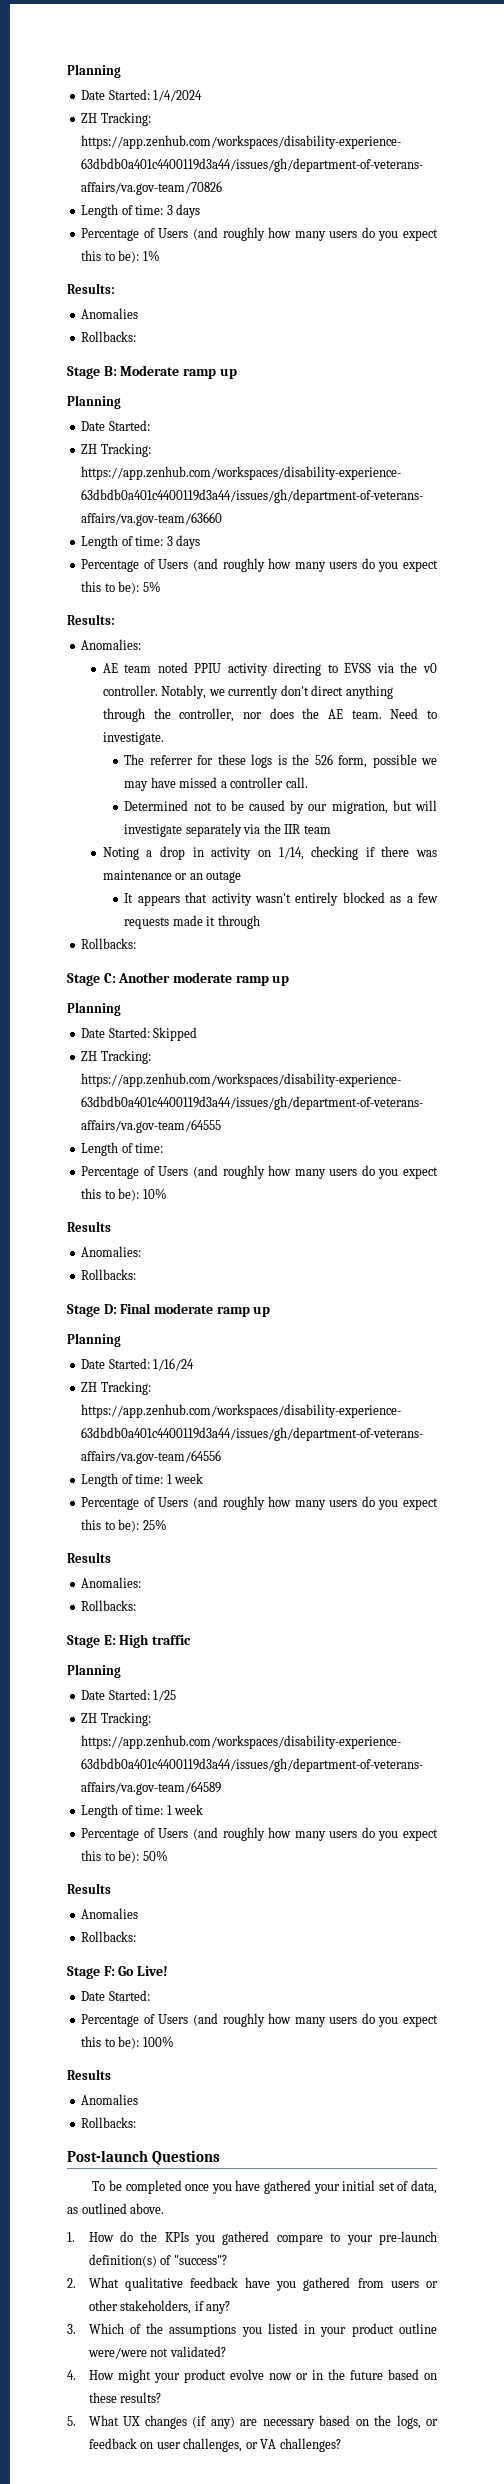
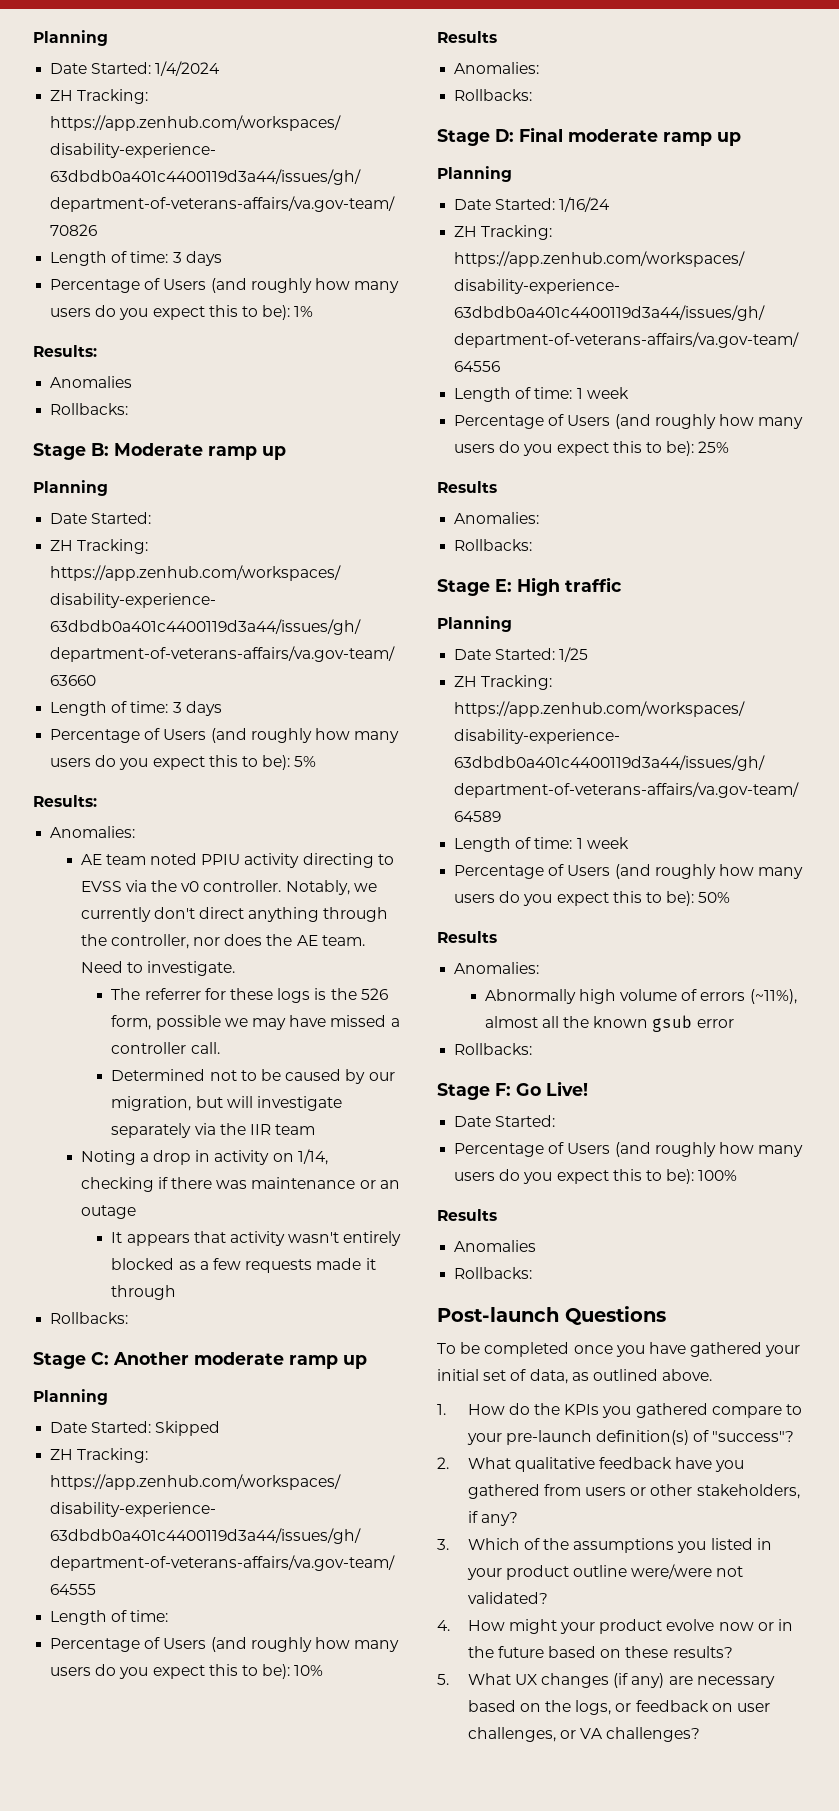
[81,1908,139,1919] Anomalies -> [454,962,540,974] [484,989,797,1004] [484,1015,734,1032] Anomalies: // Abnormally high volume of errors (~11%), almost all the known gsub error

